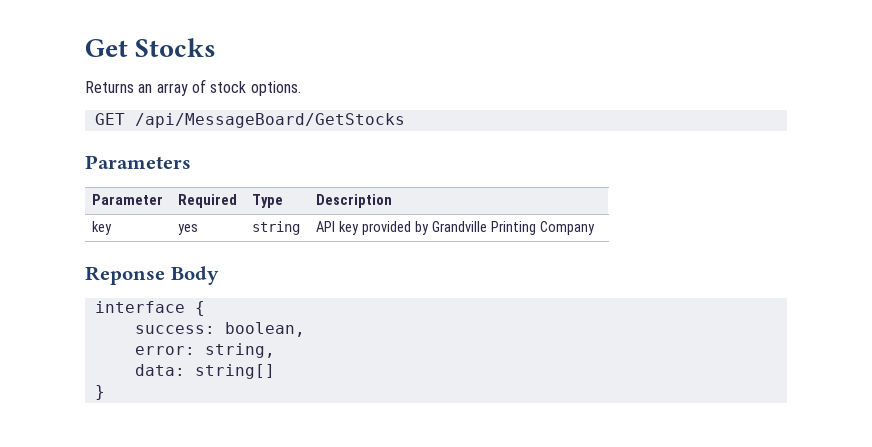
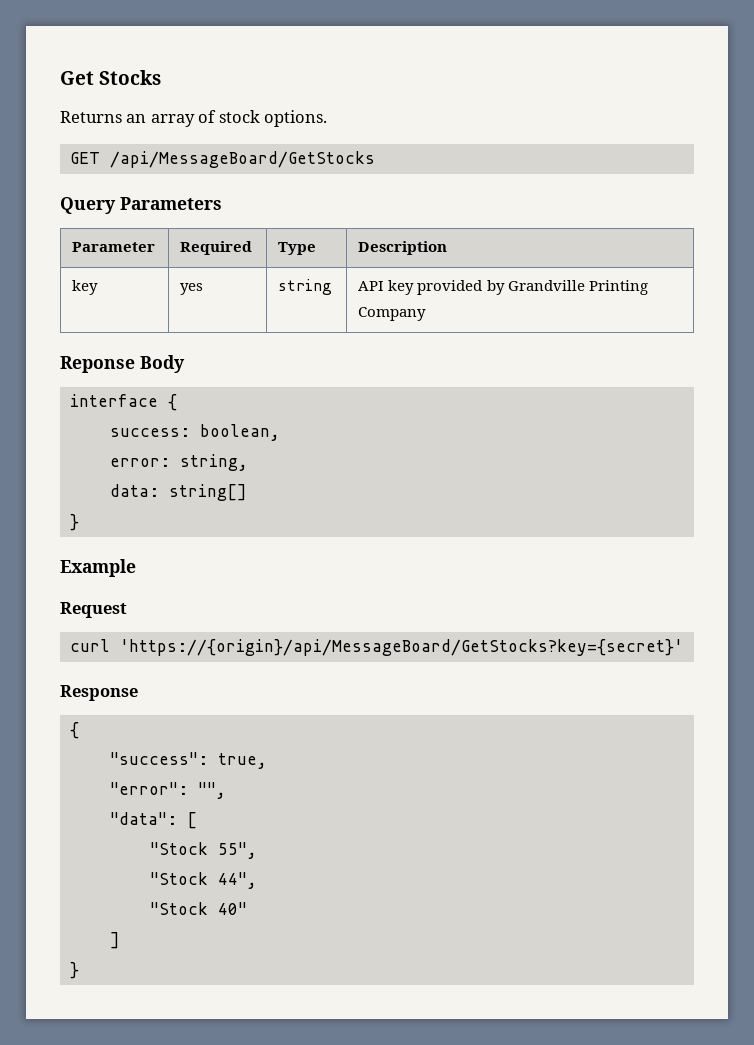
(405, 120) none -> [60,197,116,214] Query
(105, 392) none -> [60,559,136,577] [60,602,127,618] [69,639,683,656] [60,685,138,701] [69,722,79,739] [109,752,267,769] [109,782,226,799] [109,812,197,829] [149,842,257,859] [149,872,257,889] [149,902,247,915] [109,932,120,949] [69,962,79,979] // Example // Request // curl 'https://{origin}/api/MessageBoard/GetStocks?key={secret}' // Response // { // "success": true, // "error": "", // "data": [ // "Stock 55", // "Stock 44", // "Stock 40" // ] // }

